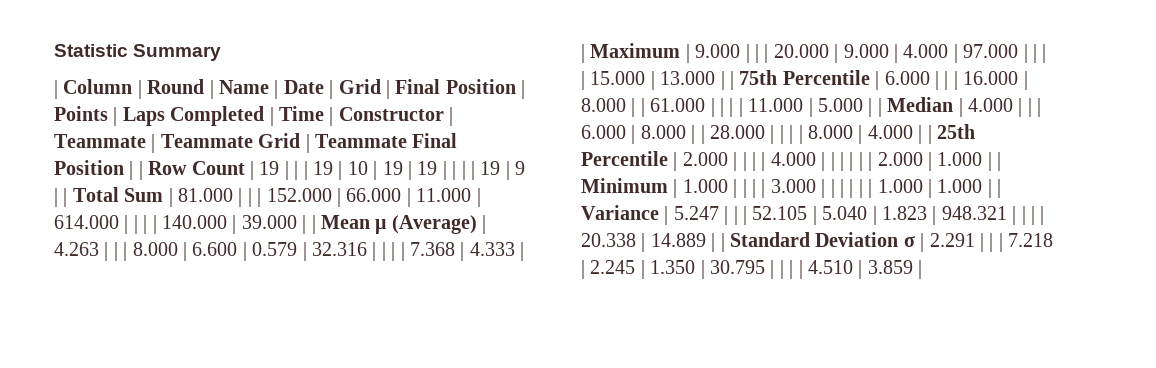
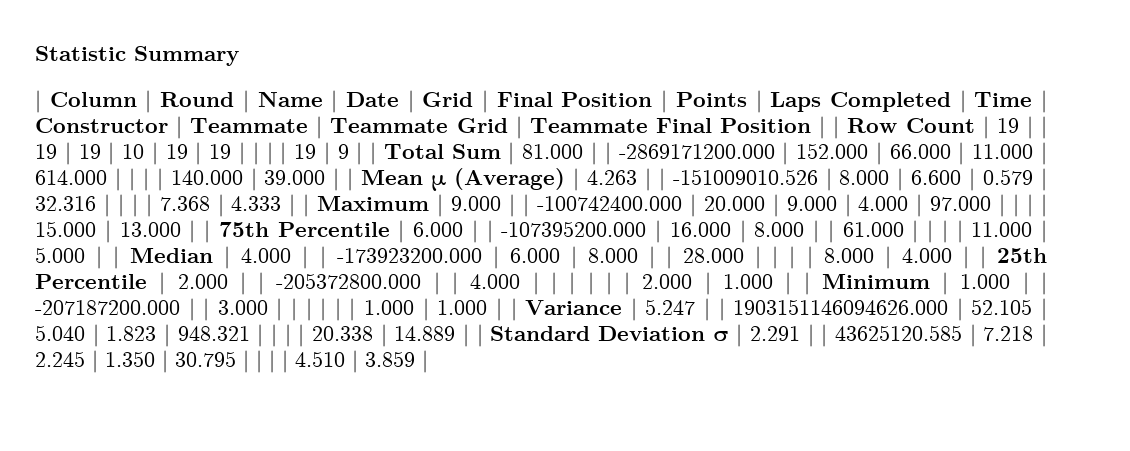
(299, 170) none -> [35,144,57,159] 19
(252, 197) none -> [618,144,775,159] -2869171200.000
(118, 251) none -> [672,169,818,185] -151009010.526
(759, 53) none -> [536,196,682,211] -100742400.000
(949, 80) none -> [501,221,647,237] -107395200.000
(1032, 107) none -> [336,248,482,263] -173923200.000
(747, 161) none -> [276,273,422,289] -205372800.000
(747, 188) none -> [35,300,180,315] -207187200.000
(738, 215) none -> [733,299,949,315] 1903151146094626.000
(994, 242) none -> [834,325,962,341] 43625120.585

